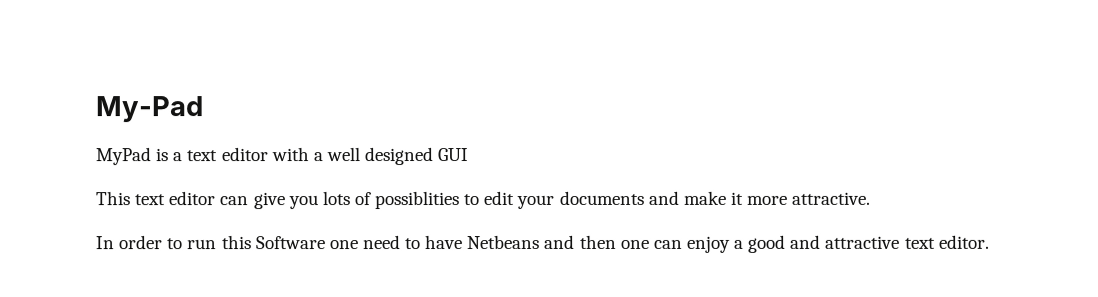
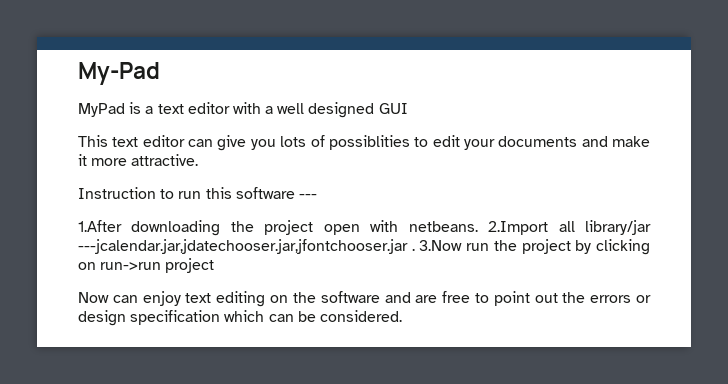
[96,235,164,250] In order -> [78,187,156,199] Instruction
[255,234,990,253] Software one need to have Netbeans and then one can enjoy a good and attractive text editor. -> [235,187,317,199] [78,220,652,236] [78,239,650,255] [78,258,215,273] [78,291,651,307] [78,310,402,326] software --- // 1.After downloading the project open with netbeans. 2.Import all library/jar ---jcalendar.jar,jdatechooser.jar,jfontchooser.jar . 3.Now run the project by clicking on run->run project // Now can enjoy text editing on the software and are free to point out the errors or design specification which can be considered.

